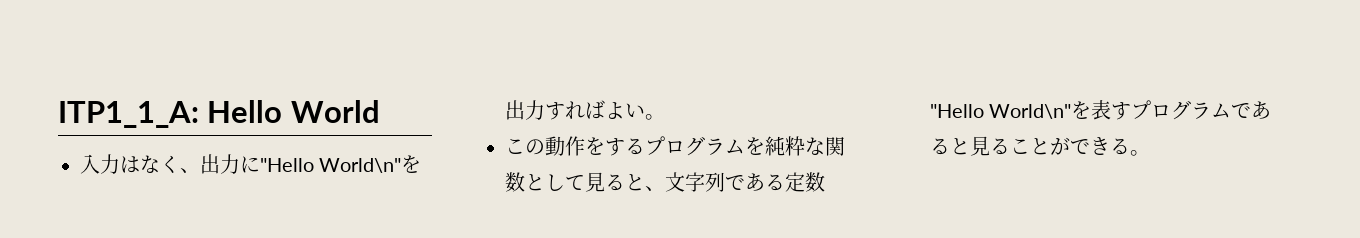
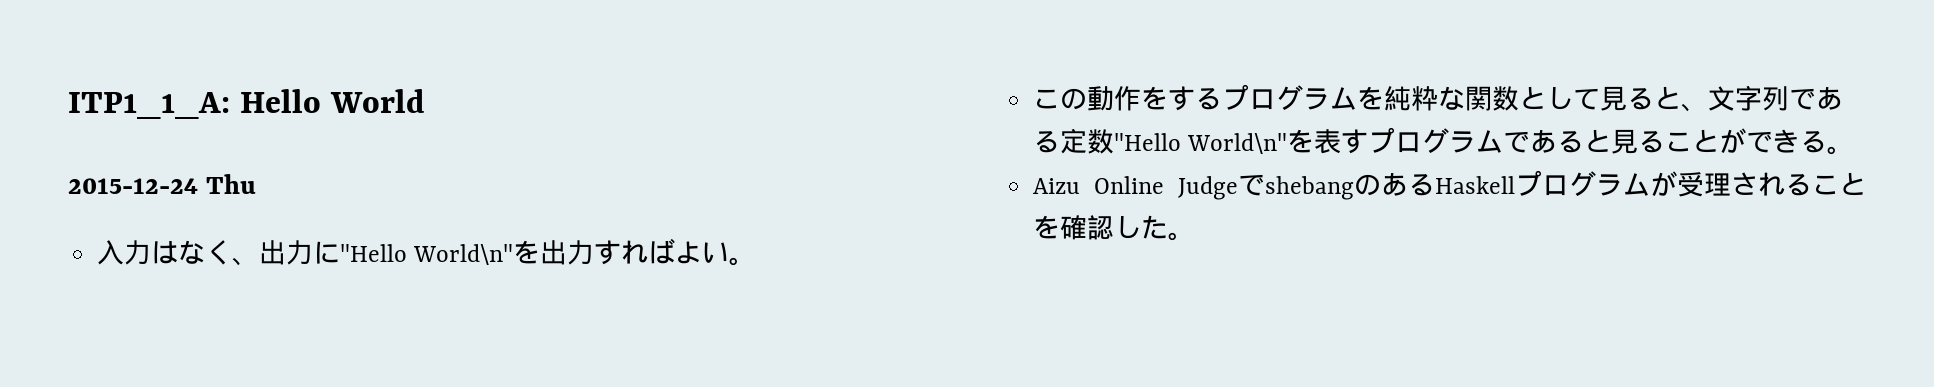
(380, 111) none -> [68,174,256,194] // 2015-12-24 Thu
(1150, 153) none -> [1033,170,1866,200] [1033,215,1196,241] // Aizu Online JudgeでshebangのあるHaskellプログラムが受理されることを確認した。

